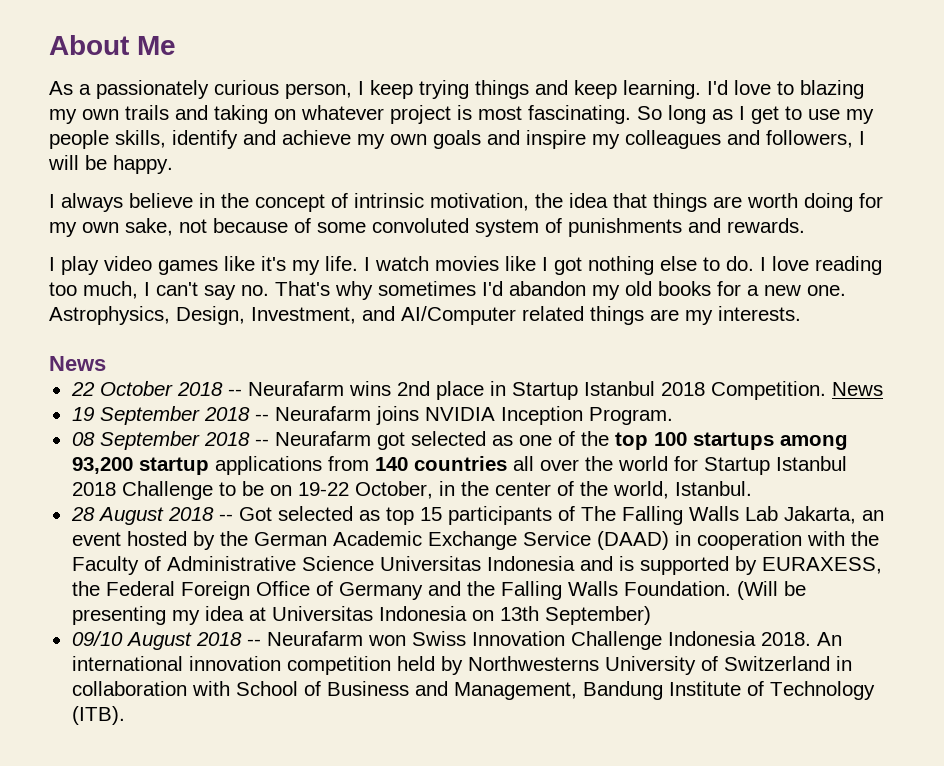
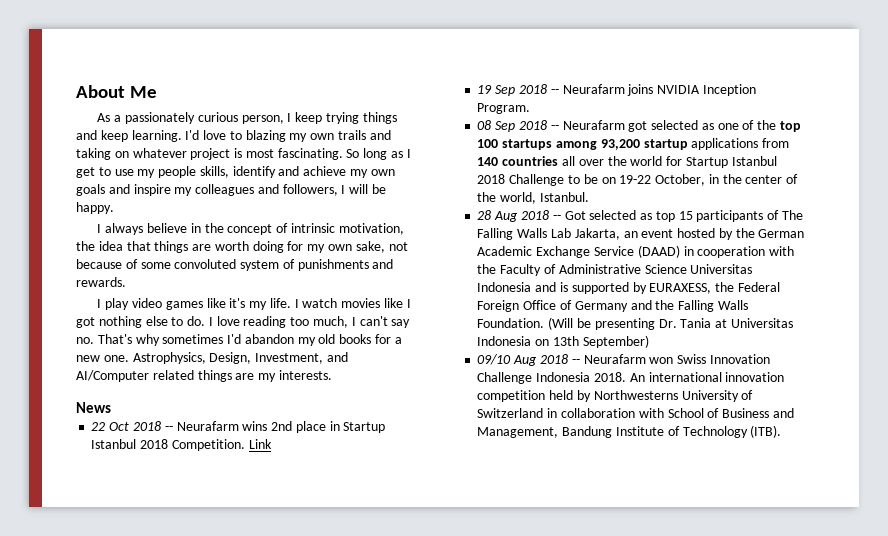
[99,381,173,396] October -> [109,422,130,431] Oct
[831,382,883,396] News -> [248,439,272,449] Link
[99,406,200,425] September -> [495,85,516,96] Sep
[99,431,200,450] September -> [495,121,516,132] Sep
[97,507,164,525] August -> [494,211,519,222] Aug
[171,606,244,625] my idea -> [658,318,712,328] Dr. Tania
[125,632,192,650] August -> [513,355,538,366] Aug

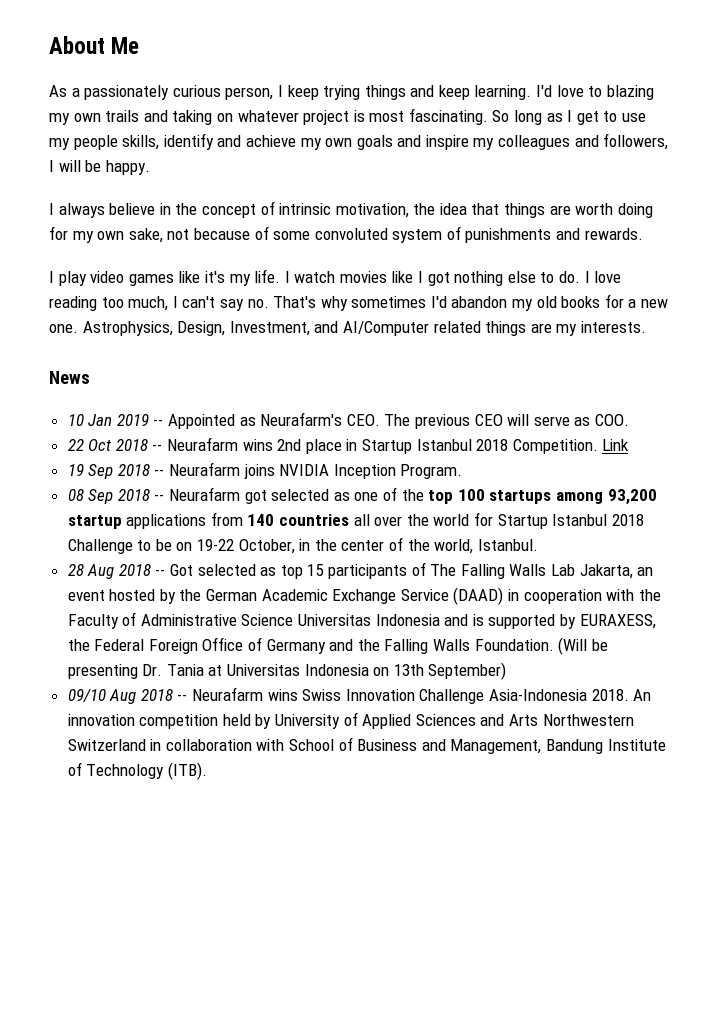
(111, 407) none -> [67,412,629,429] // 10 Jan 2019 -- Appointed as Neurafarm's CEO. The previous CEO will serve as COO.
[649,357,674,364] won -> [267,689,298,701] wins
[536,372,591,382] Indonesia -> [489,689,588,701] Asia-Indonesia
[648,372,722,382] international -> (652, 695) none
[593,390,678,400] Northwesterns -> (272, 721) none
(754, 395) none -> [362,714,634,729] Applied Sciences and Arts Northwestern

